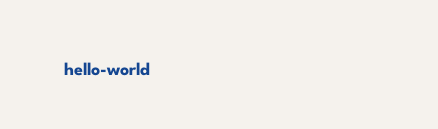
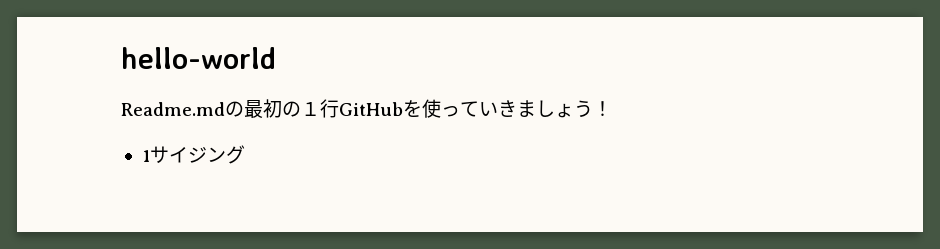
(150, 69) none -> [121,99,612,118] [141,145,245,164] // Readme.mdの最初の１行GitHubを使っていきましょう！ // 1サイジング

